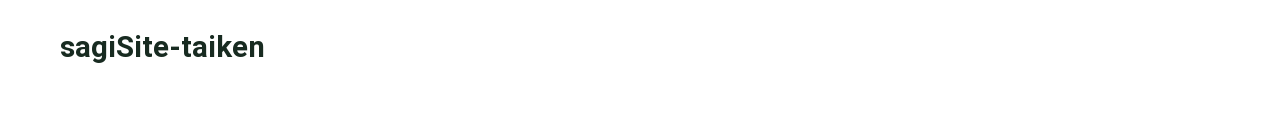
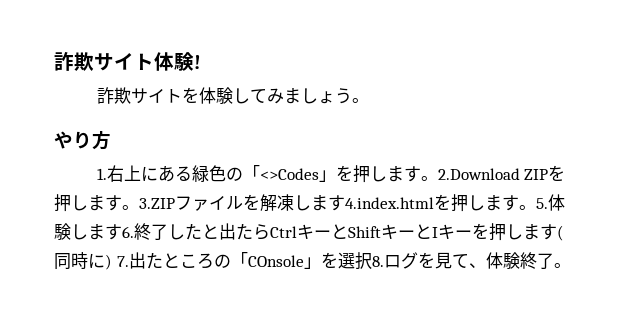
[60,35,265,63] sagiSite-taiken -> [54,51,201,71] [96,87,369,104] [54,130,111,150] [96,165,566,183] [54,194,565,212] [54,223,564,241] [54,252,571,270] 詐欺サイト体験! // 詐欺サイトを体験してみましょう。 // やり方 // 1.右上にある緑色の「<>Codes」を押します。2.Download ZIPを押します。3.ZIPファイルを解凍します4.index.htmlを押します。5.体験します6.終了したと出たらCtrlキーとShiftキーとIキーを押します(同時に) 7.出たところの「COnsole」を選択8.ログを見て、体験終了。

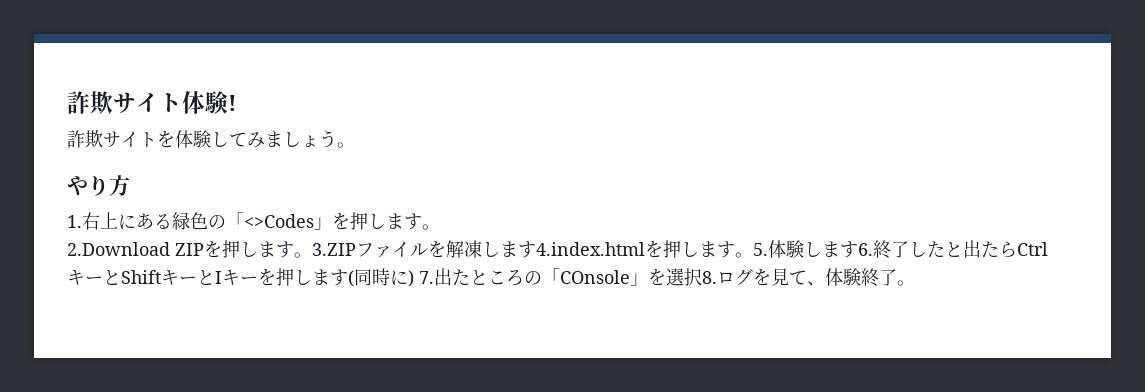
(438, 178) none -> (440, 227) //

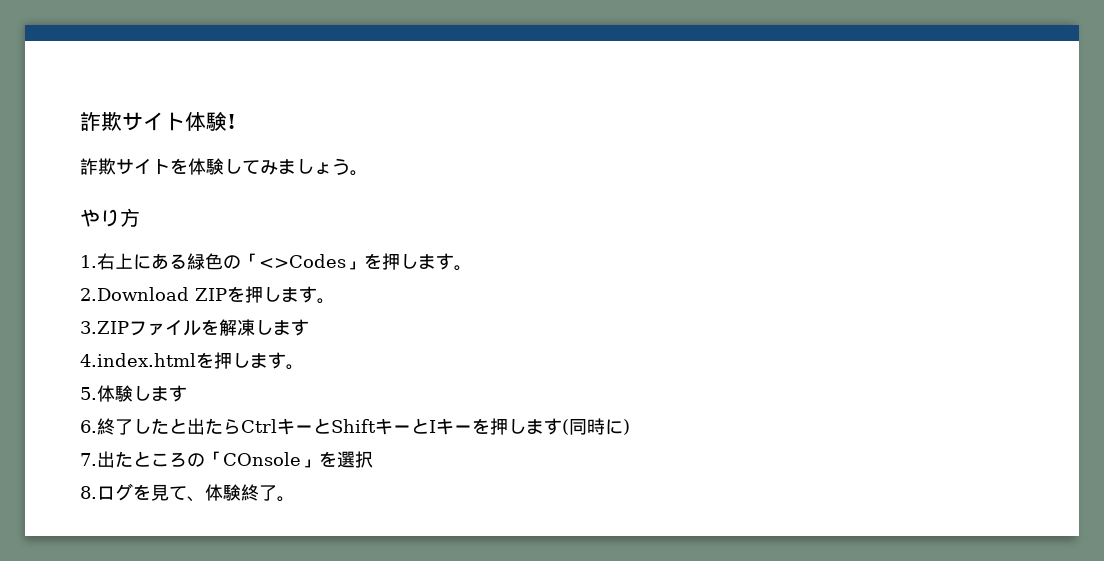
(312, 255) none -> (335, 301) //
(536, 249) none -> (309, 327) //
(753, 255) none -> (304, 367) //
(858, 249) none -> (187, 393) //
(414, 278) none -> (630, 427) //
(702, 277) none -> (373, 459) //

